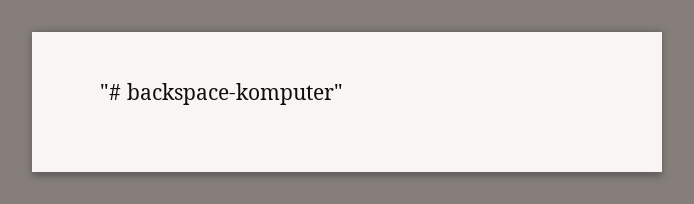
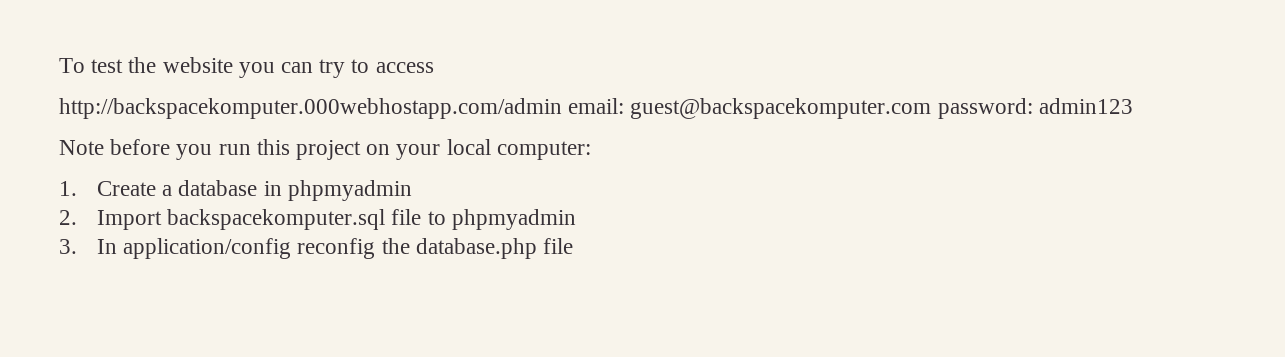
[100,83,343,105] "# backspace-komputer" -> [59,57,434,78] [59,98,1133,119] [59,139,591,160] [59,180,412,201] [59,209,576,230] [59,238,574,259] To test the website you can try to access // http://backspacekomputer.000webhostapp.com/admin email: guest@backspacekomputer.com password: admin123 // Note before you run this project on your local computer: // 1. Create a database in phpmyadmin // 2. Import backspacekomputer.sql file to phpmyadmin // 3. In application/config reconfig the database.php file

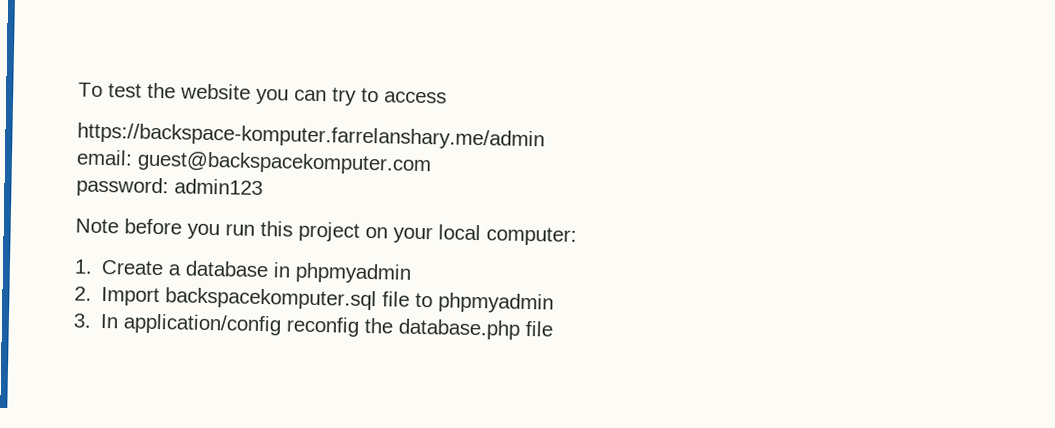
[59,98,562,119] http://backspacekomputer.000webhostapp.com/admin -> [77,122,545,151] https://backspace-komputer.farrelanshary.me/admin //
(932, 108) none -> (432, 163) //

